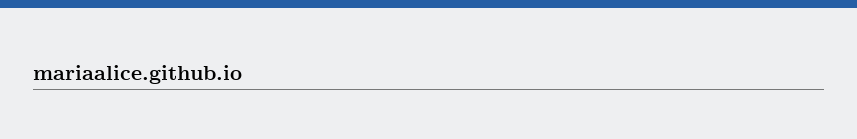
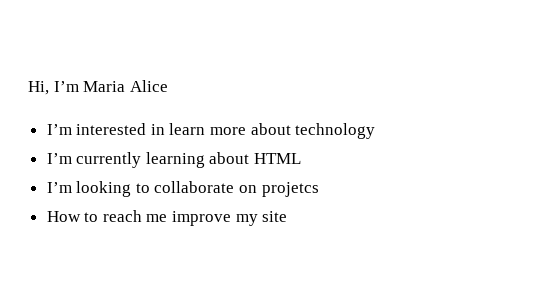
[33,65,242,84] mariaalice.github.io -> [28,80,168,95] [46,123,376,139] [46,152,302,168] [46,181,319,197] [46,210,288,226] Hi, I’m Maria Alice // I’m interested in learn more about technology // I’m currently learning about HTML // I’m looking to collaborate on projetcs // How to reach me improve my site

